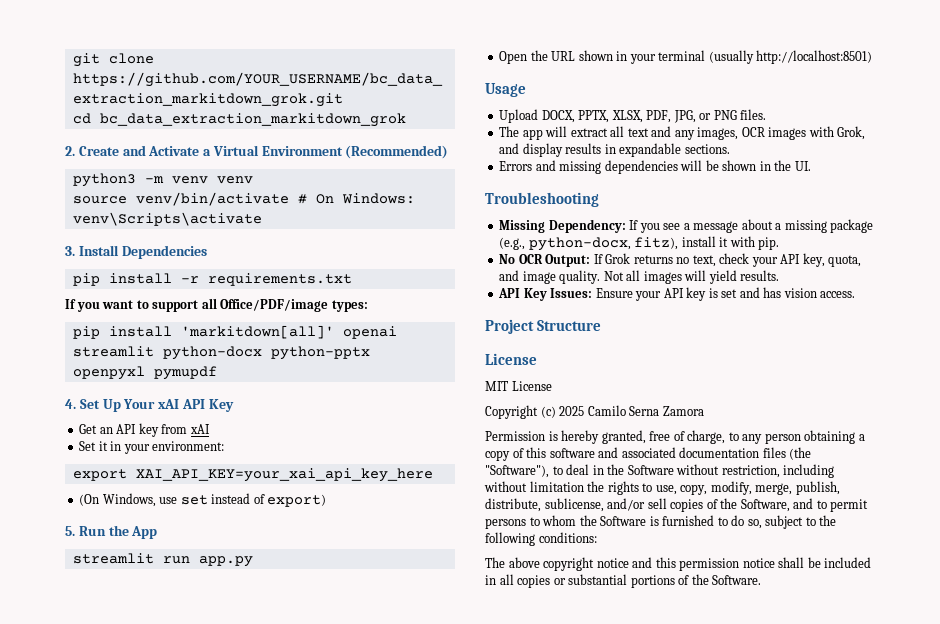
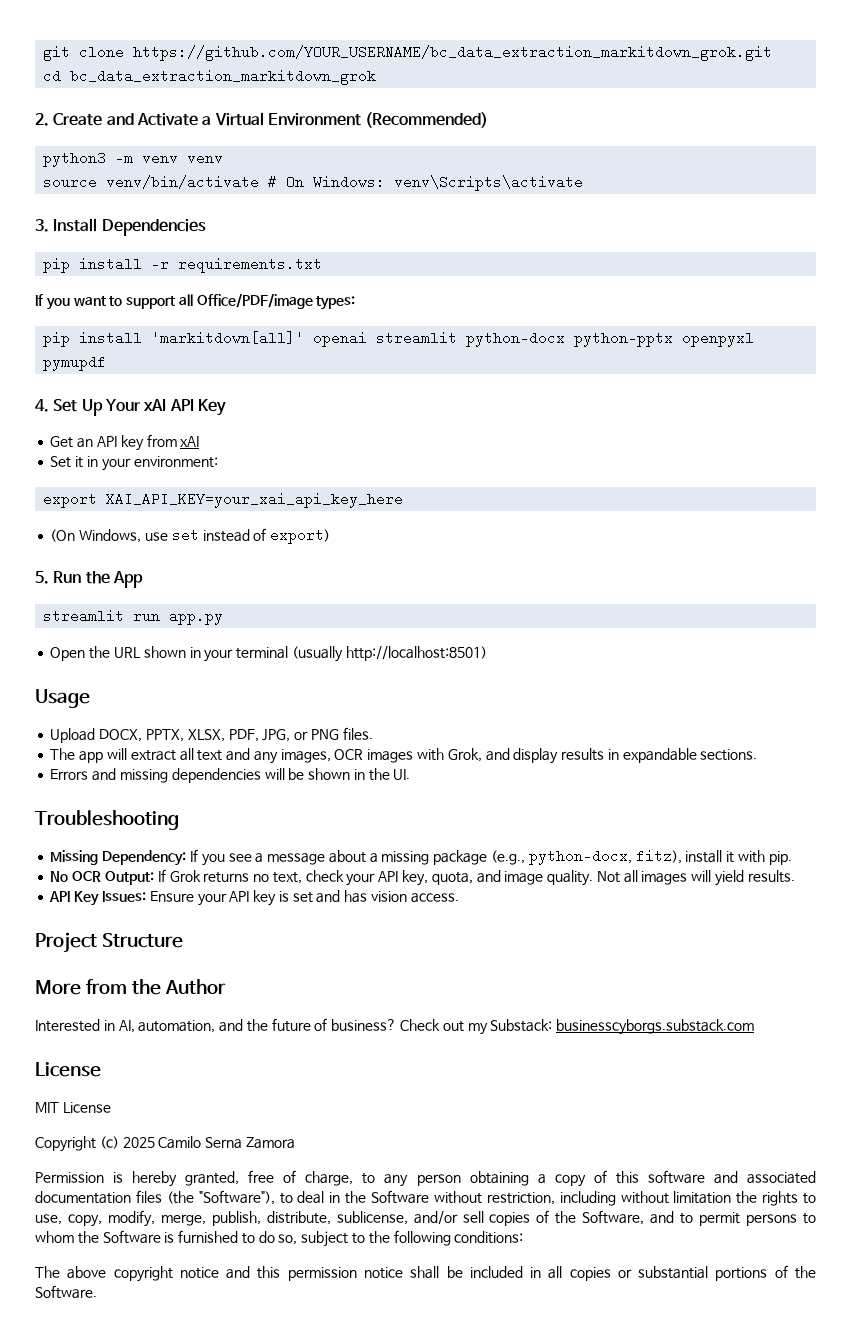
(602, 325) none -> [35,979,227,995] [35,1018,755,1035] // More from the Author // Interested in AI, automation, and the future of business? Check out my Substack: businesscyborgs.substack.com

